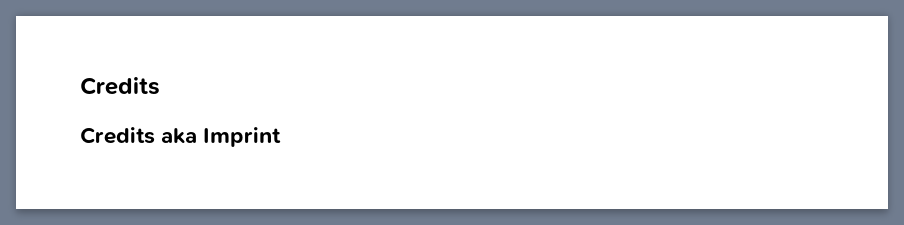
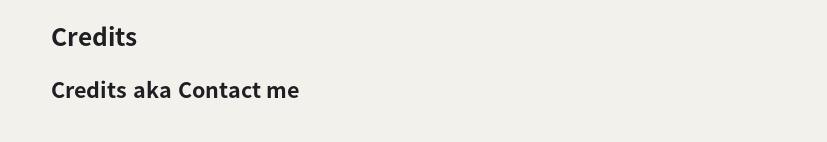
[203,127,282,147] Imprint -> [177,82,300,98] Contact me

